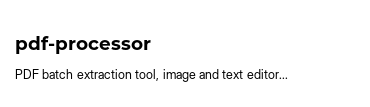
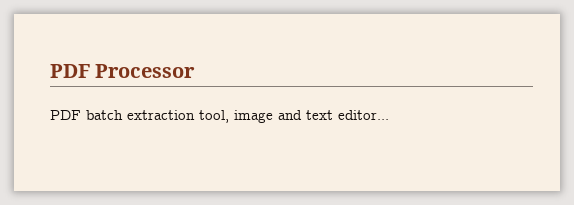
[15,36,151,54] pdf-processor -> [50,64,196,78] PDF Processor

